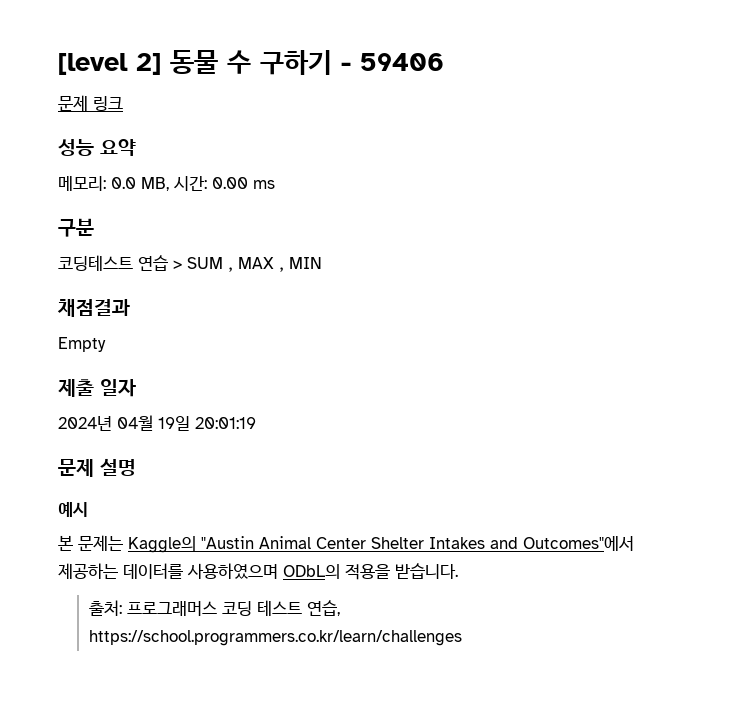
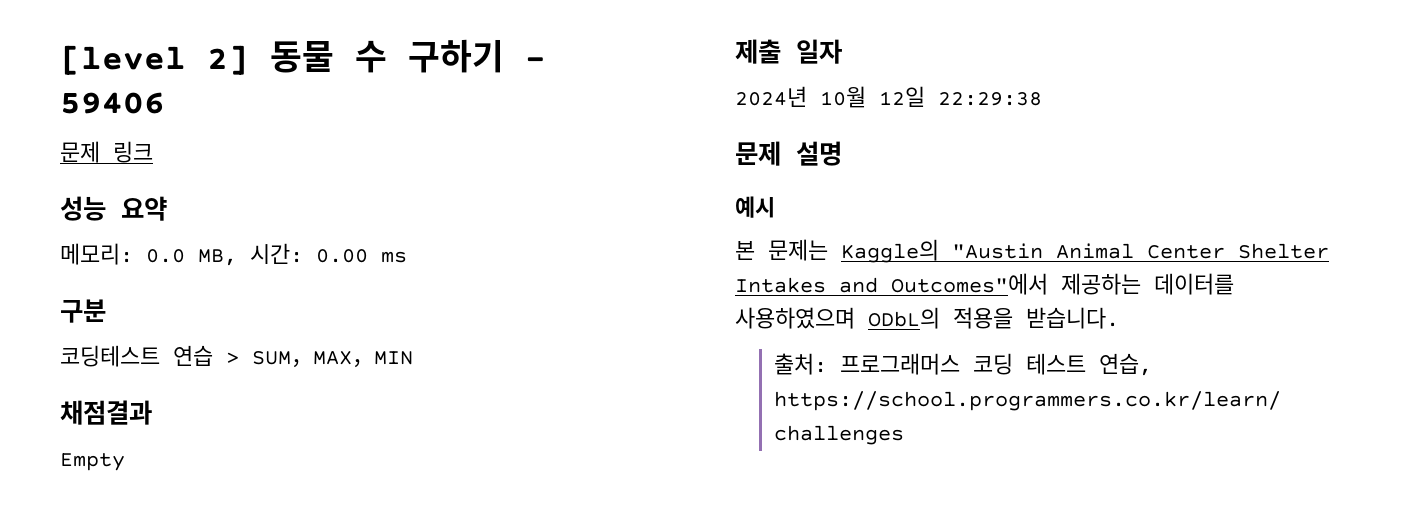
[117,415,256,431] 04월 19일 20:01:19 -> [820,86,1042,108] 10월 12일 22:29:38

